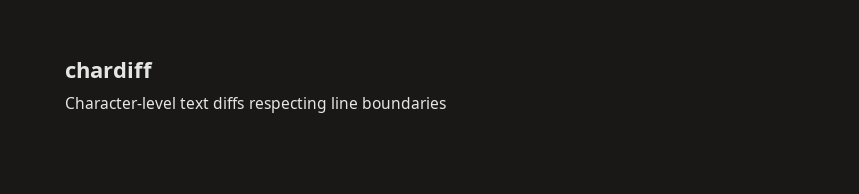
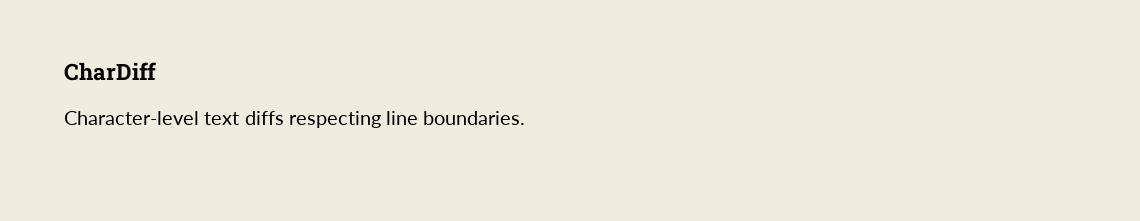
[65,62,153,78] chardiff -> [64,62,156,81] CharDiff
[361,97,446,109] boundaries -> [423,111,526,125] boundaries.

